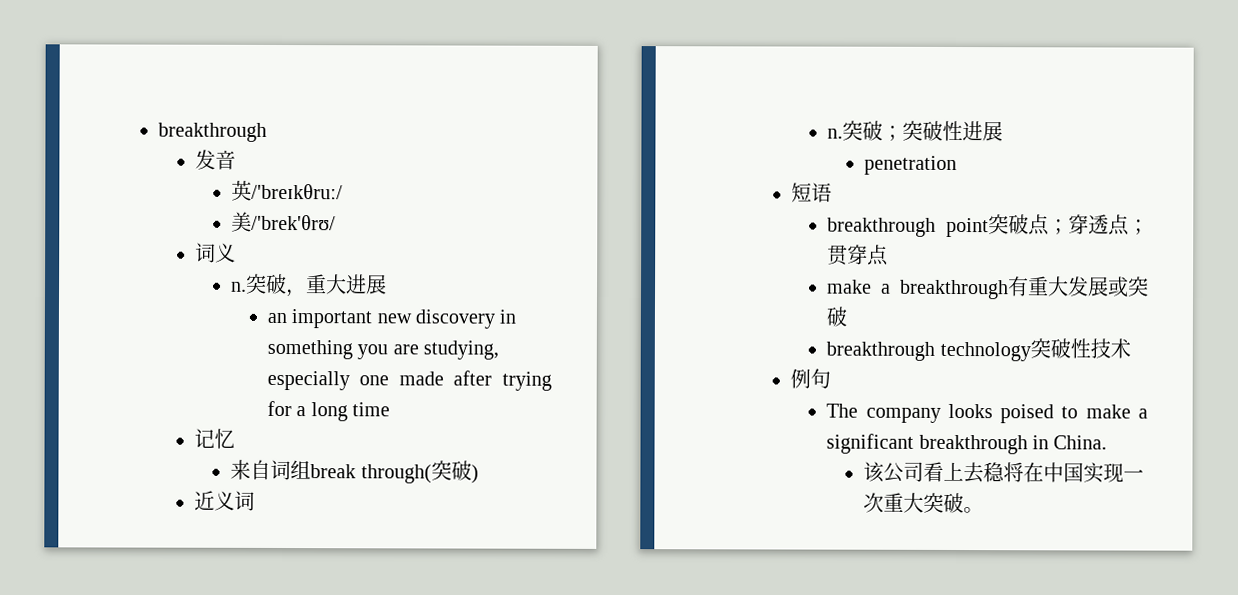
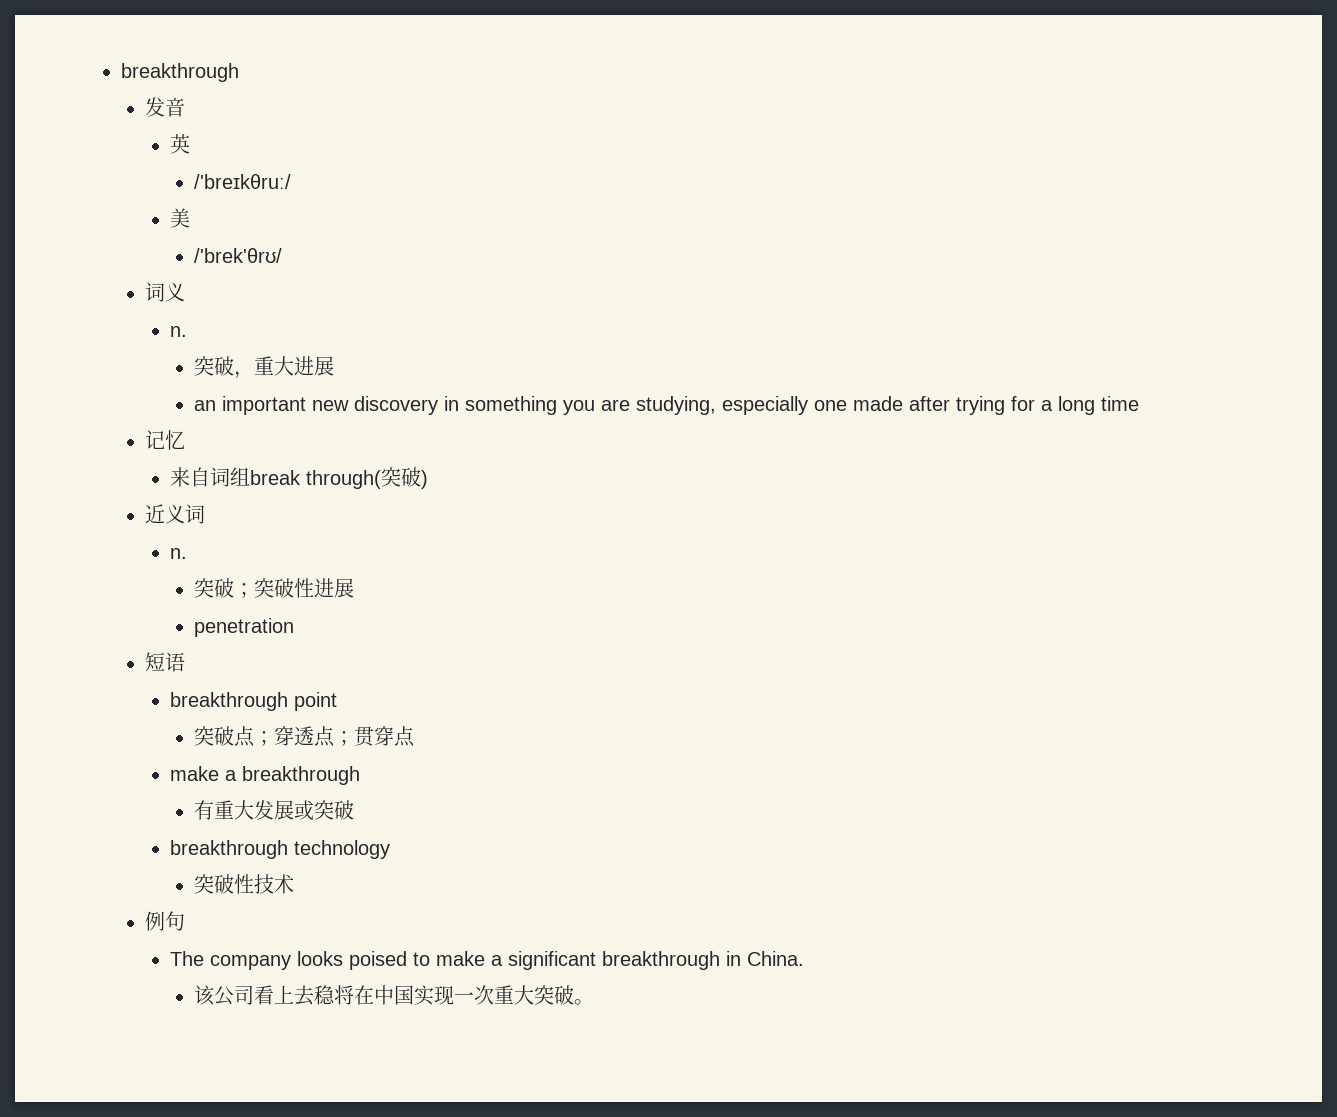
(253, 190) none -> (190, 144) //
(253, 221) none -> (190, 218) //
(248, 286) none -> (187, 331) //
(844, 133) none -> (187, 553) //
(989, 227) none -> (337, 701) //
(1009, 289) none -> (360, 775) //
(1031, 351) none -> (390, 849) //

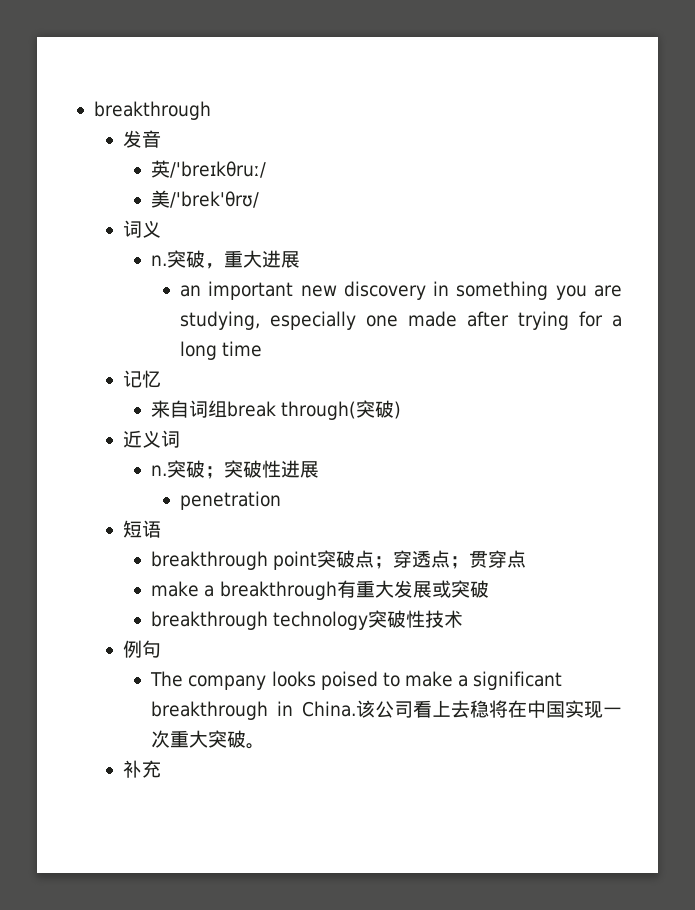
(190, 144) // -> (171, 169) none
(190, 218) // -> (171, 199) none
(187, 331) // -> (168, 260) none
(187, 553) // -> (168, 470) none
(337, 701) // -> (318, 560) none
(360, 775) // -> (337, 590) none
(390, 849) // -> (369, 620) none
(804, 958) // -> (356, 709) none
(594, 1002) none -> [122,760,161,778] // 补充

